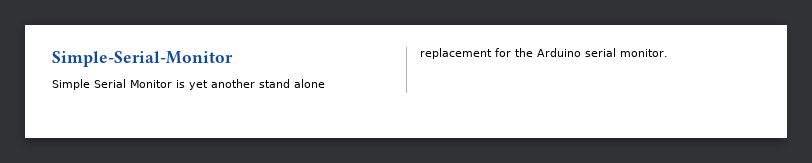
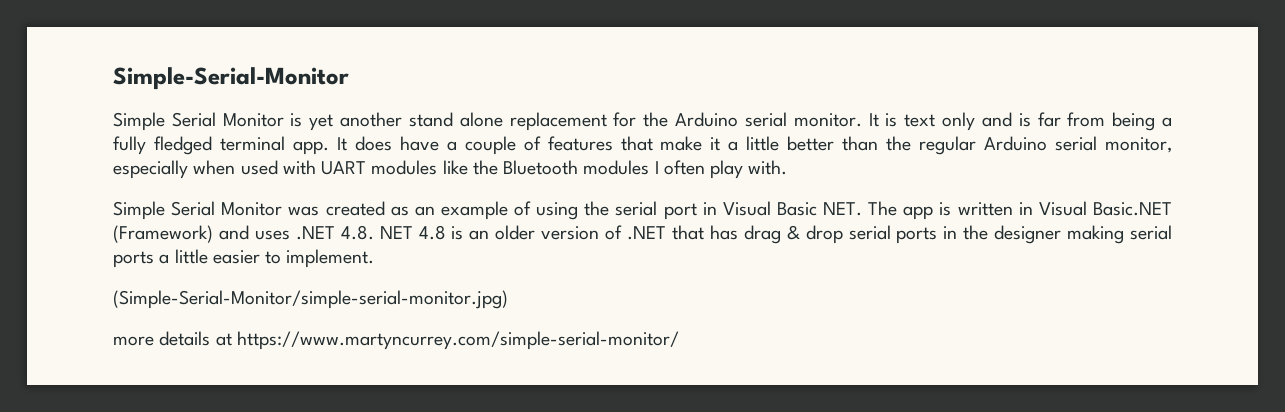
(668, 53) none -> [868,112,1173,131] [113,136,1173,155] [113,160,788,179] [113,201,1173,220] [113,225,1172,244] [113,249,375,268] [113,290,508,309] [113,331,679,350] It is text only and is far from being a fully fledged terminal app. It does have a couple of features that make it a little better than the regular Arduino serial monitor, especially when used with UART modules like the Bluetooth modules I often play with. // Simple Serial Monitor was created as an example of using the serial port in Visual Basic NET. The app is written in Visual Basic.NET (Framework) and uses .NET 4.8. NET 4.8 is an older version of .NET that has drag & drop serial ports in the designer making serial ports a little easier to implement. // (Simple-Serial-Monitor/simple-serial-monitor.jpg) // more details at https://www.martyncurrey.com/simple-serial-monitor/

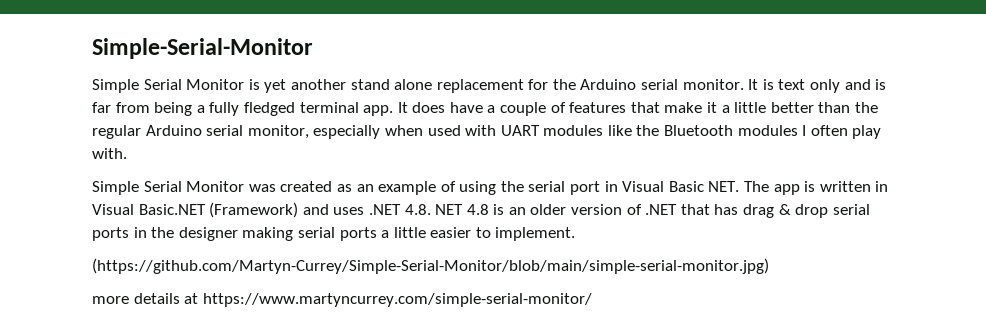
[113,290,508,309] (Simple-Serial-Monitor/simple-serial-monitor.jpg) -> [92,258,769,274] (https://github.com/Martyn-Currey/Simple-Serial-Monitor/blob/main/simple-serial-monitor.jpg)

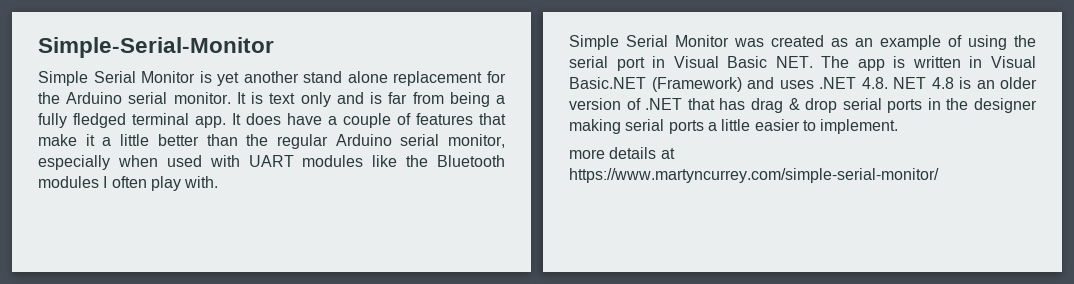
[92,258,769,274] // (https://github.com/Martyn-Currey/Simple-Serial-Monitor/blob/main/simple-serial-monitor.jpg) -> (899, 126) none

